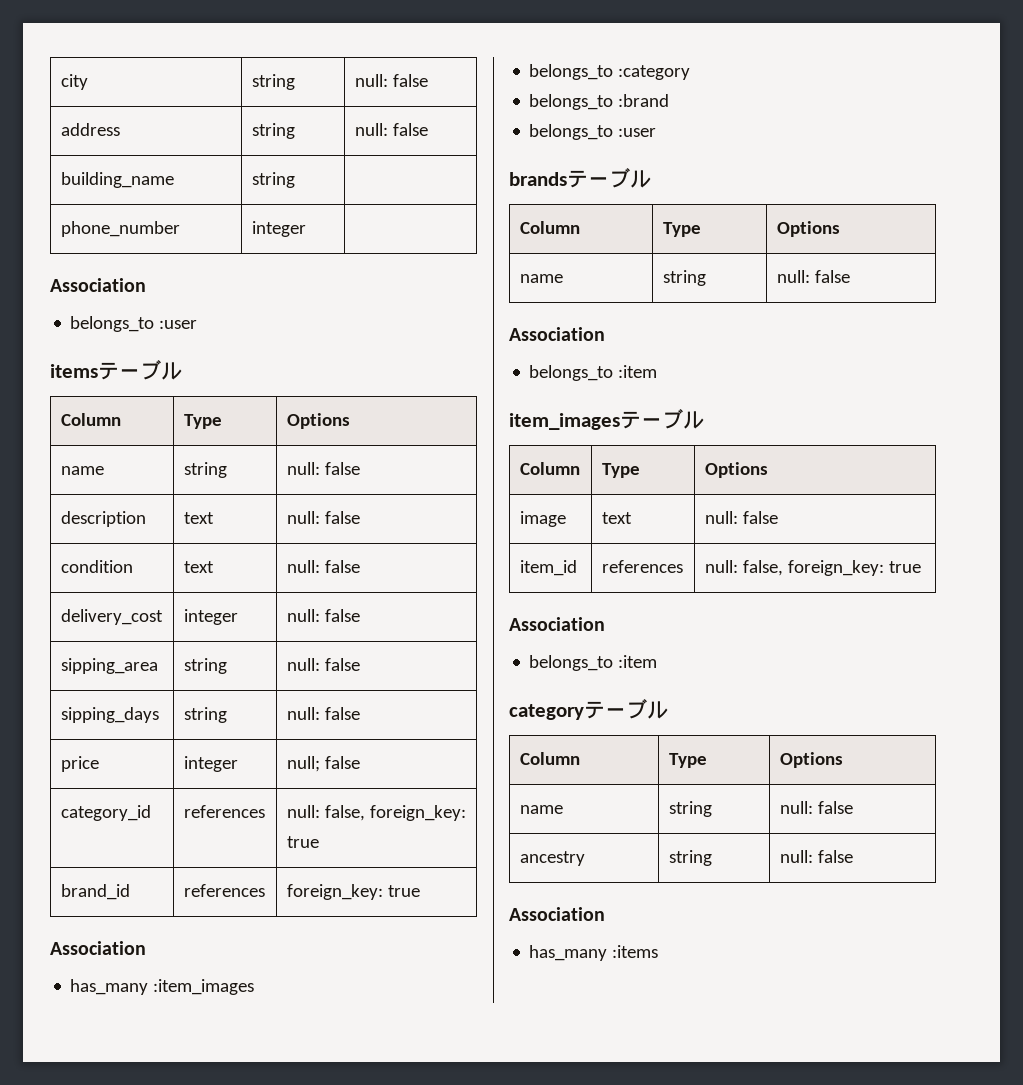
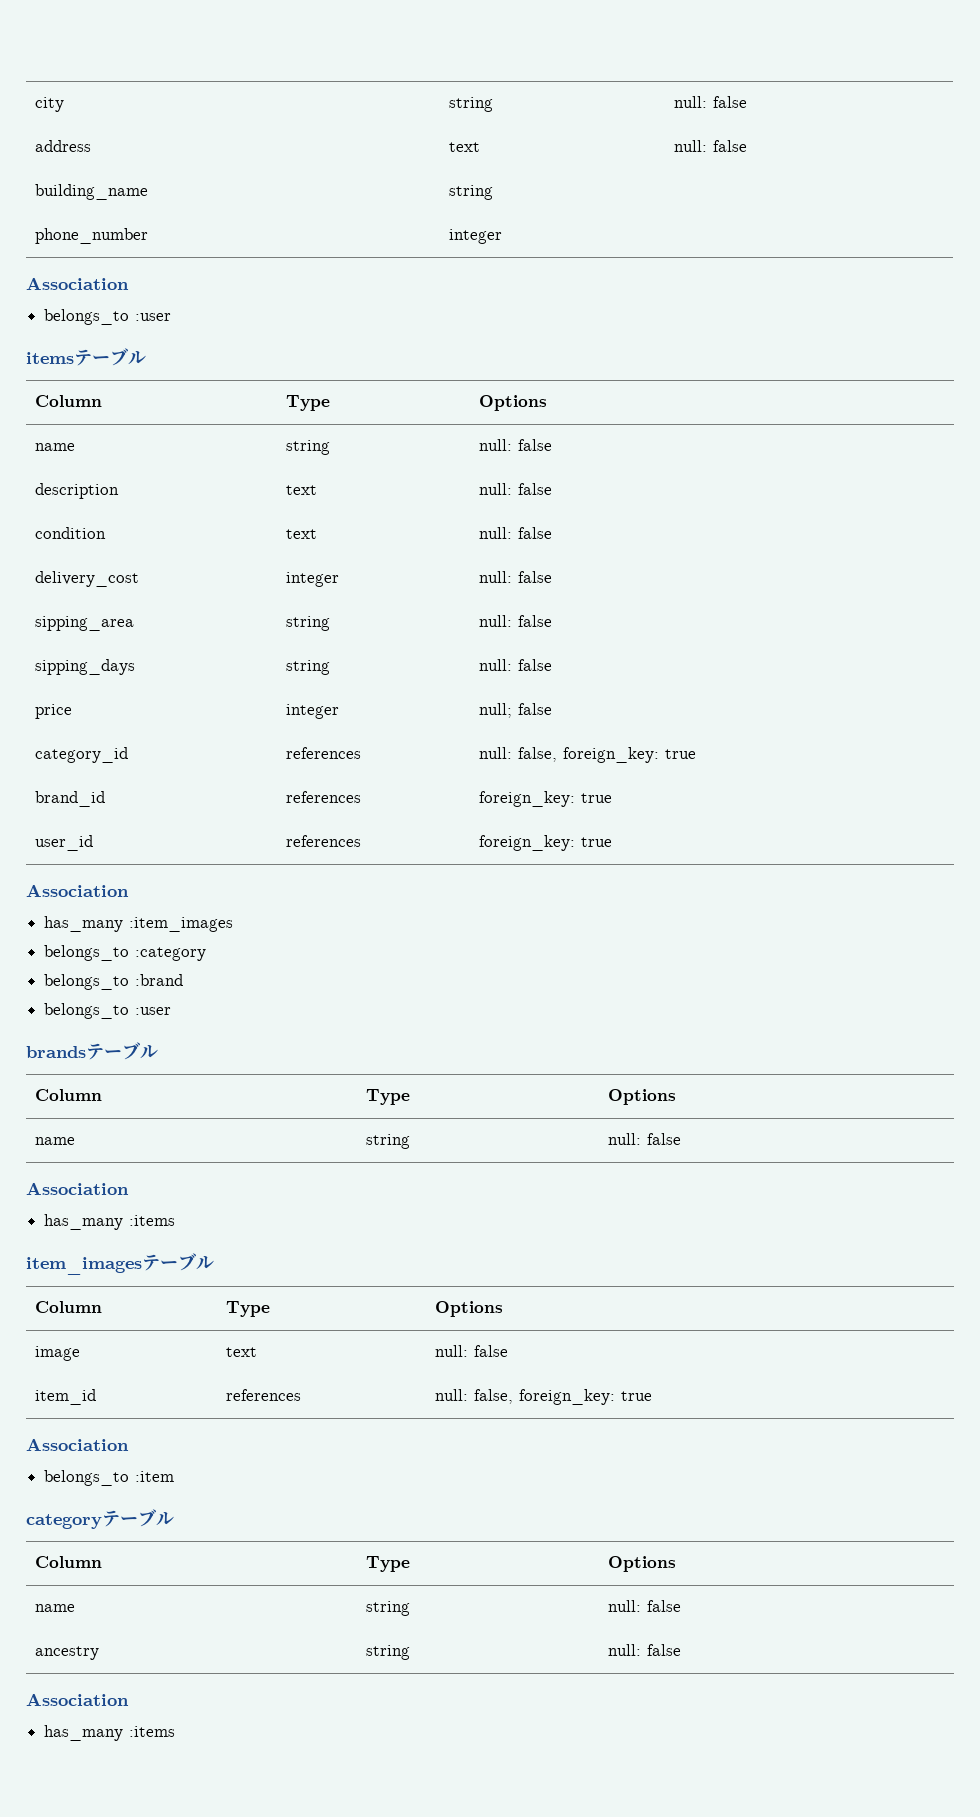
[251,123,295,139] string -> [448,142,480,152] text
(420, 891) none -> [34,835,93,851] [285,835,361,847] [478,835,612,851] // user_id | references | foreign_key: true
[529,365,658,381] belongs_to :item -> [44,1214,176,1230] has_many :items

